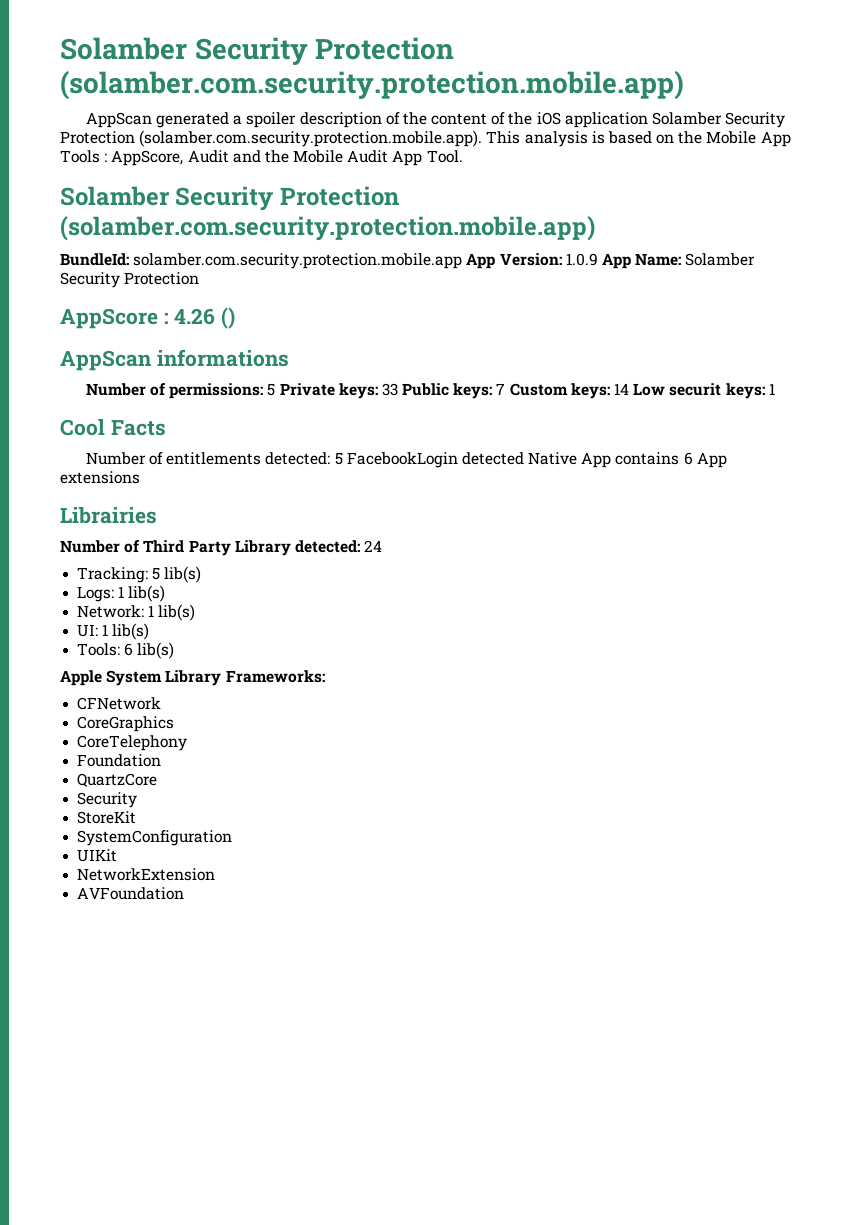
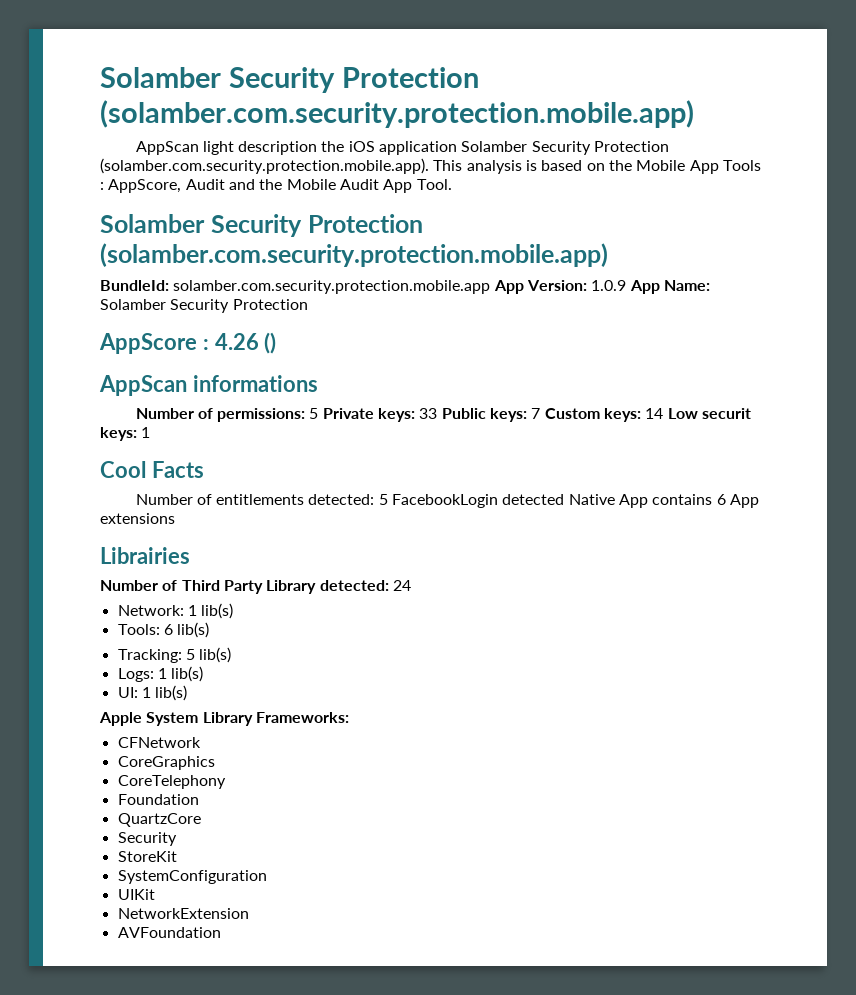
[155,112,506,128] generated a spoiler description of the content of -> [202,141,318,155] light description
(383, 546) none -> [117,603,234,619] [117,622,210,638] // Network: 1 lib(s) // Tools: 6 lib(s)
[77,604,196,621] // Network: 1 lib(s) -> (204, 674) none
[77,642,175,659] // Tools: 6 lib(s) -> (188, 693) none

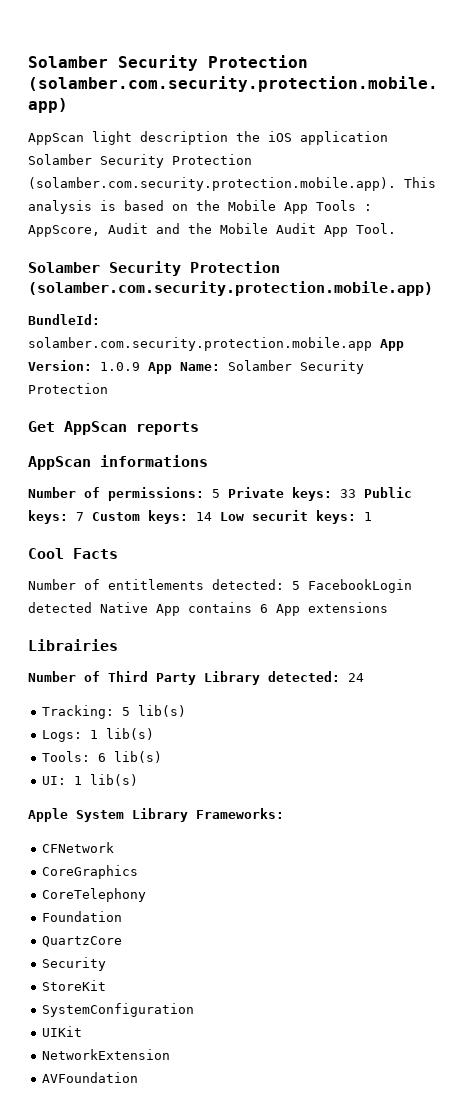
[99,332,277,354] AppScore : 4.26 () -> [28,421,199,435] Get AppScan reports
[117,603,234,619] [117,622,210,638] // Network: 1 lib(s) // Tools: 6 lib(s) -> (364, 677) none
(204, 674) none -> [42,751,163,763] // Tools: 6 lib(s)

